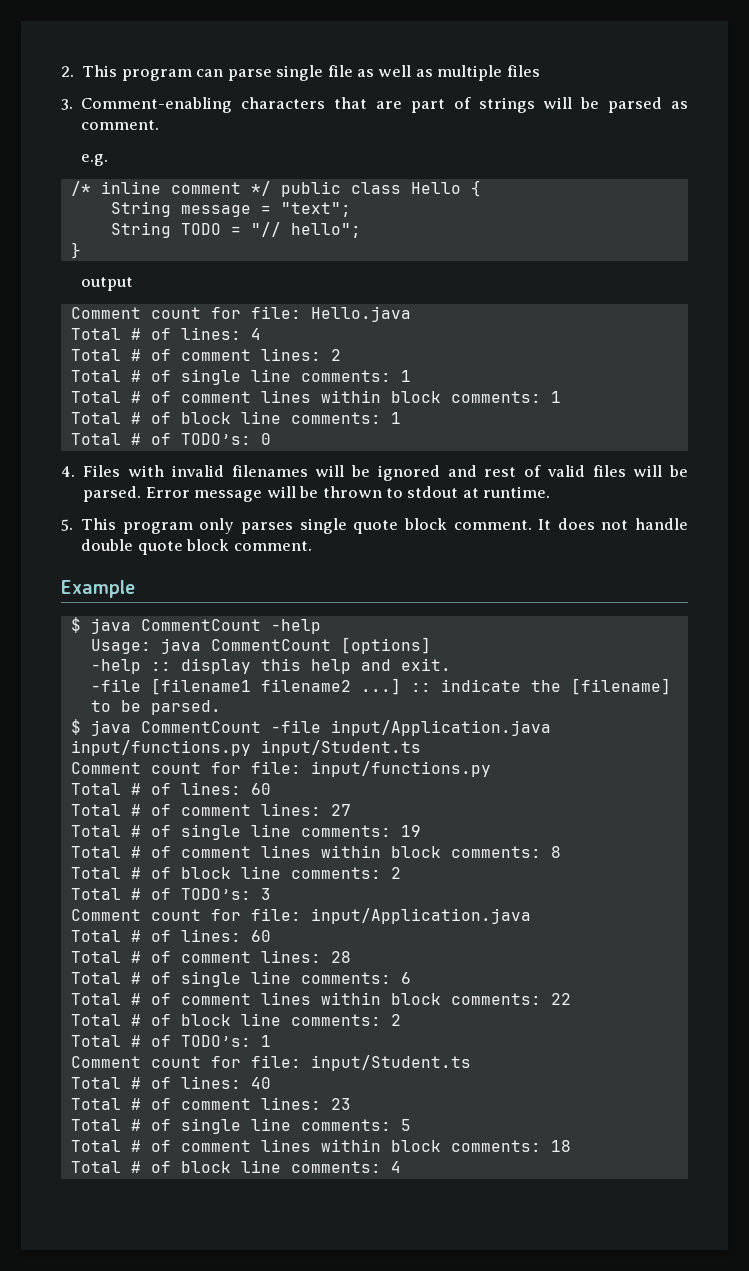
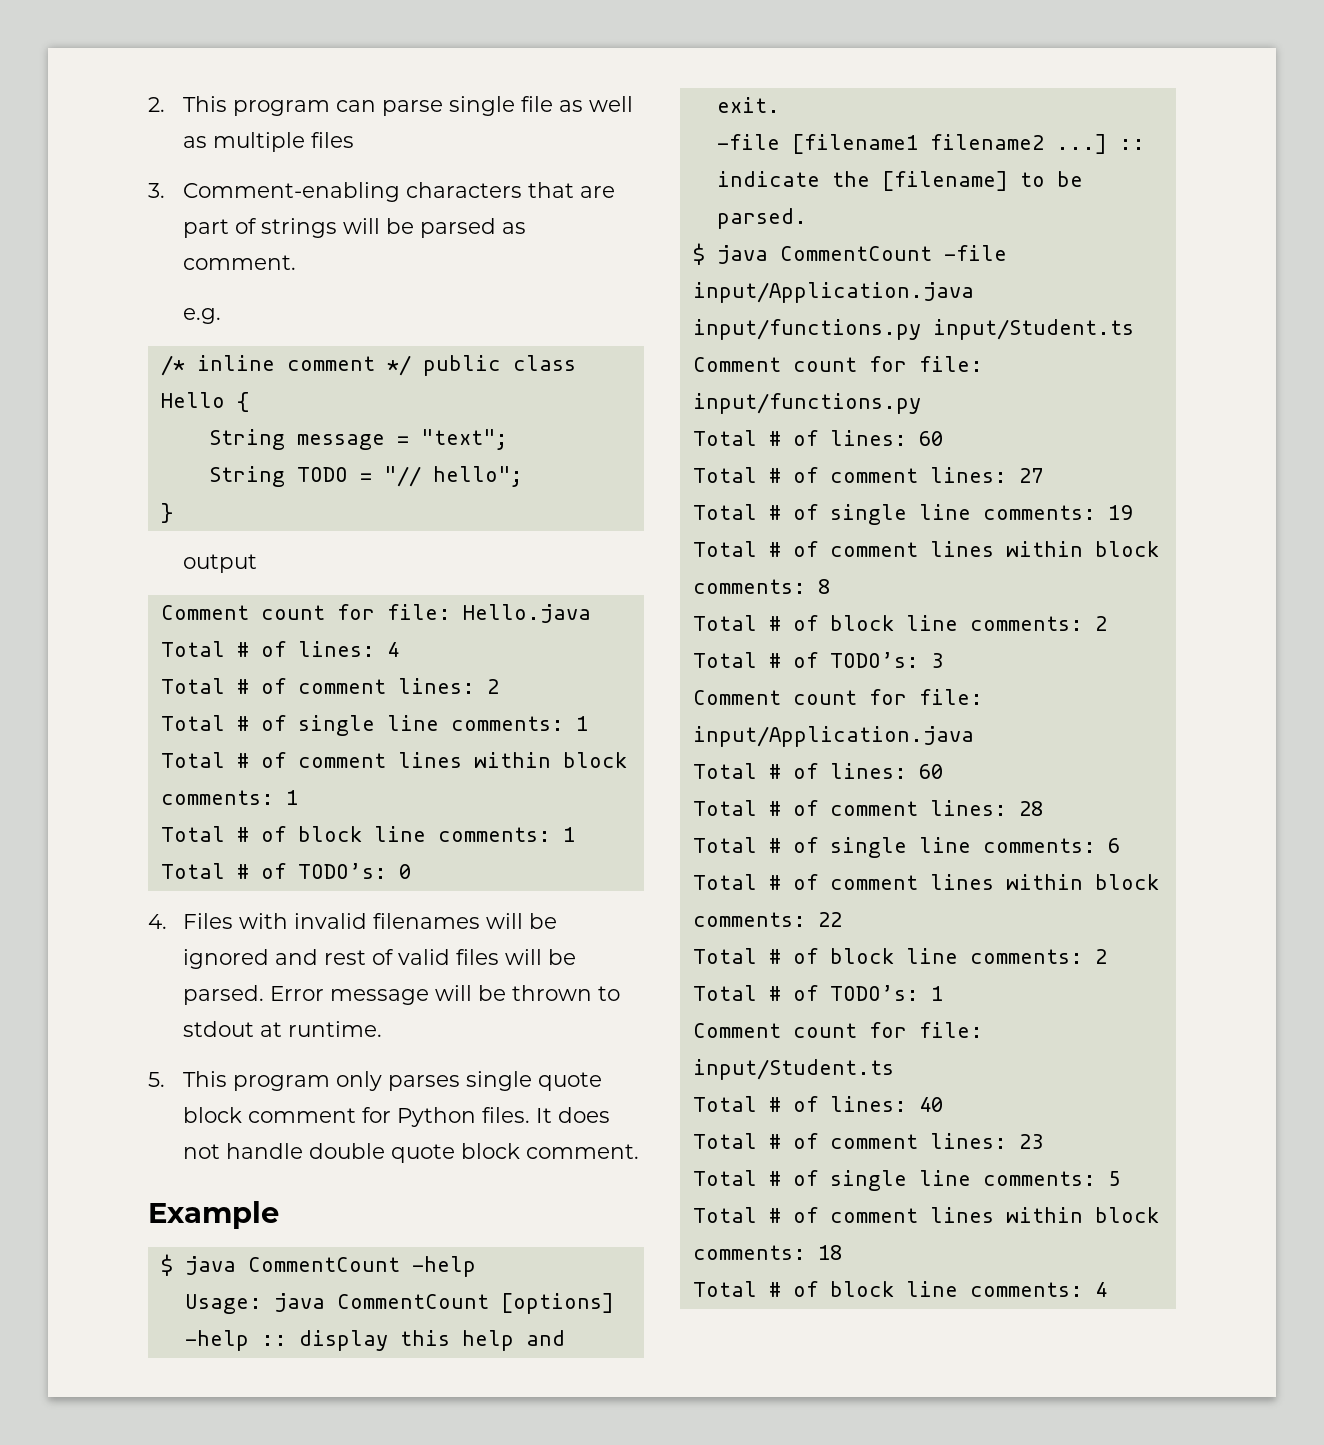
[453,520,532,530] comment. -> [247,1107,530,1127] comment for Python files.

